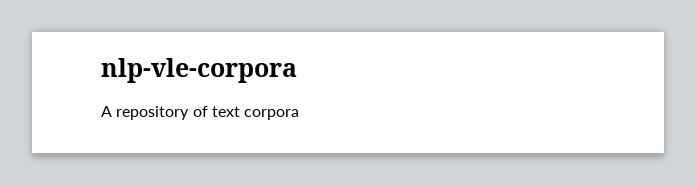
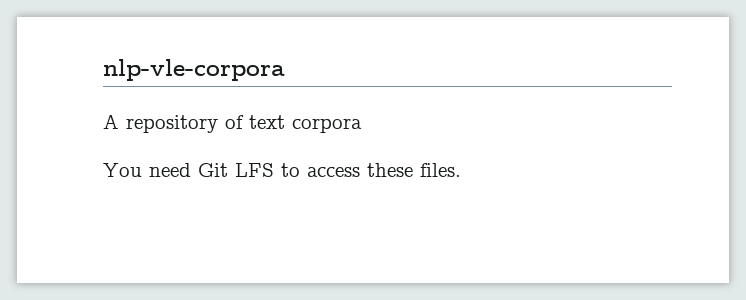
(300, 114) none -> [103,163,461,177] // You need Git LFS to access these files.

